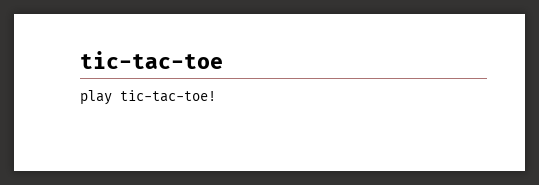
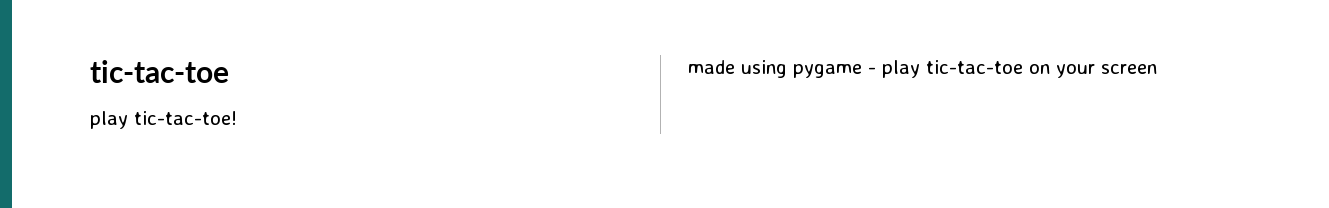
(216, 96) none -> [688,60,1157,78] // made using pygame - play tic-tac-toe on your screen

